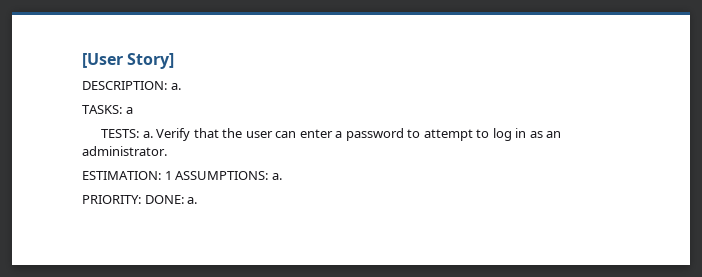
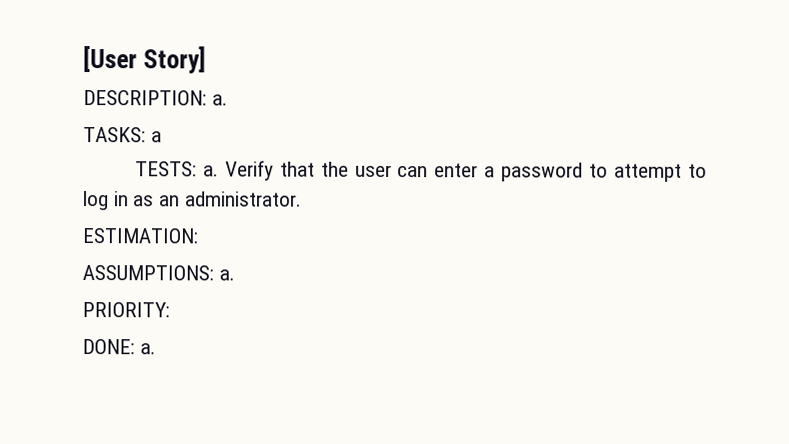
[164,171,172,180] 1 -> (198, 236) //
(141, 199) none -> (170, 310) //

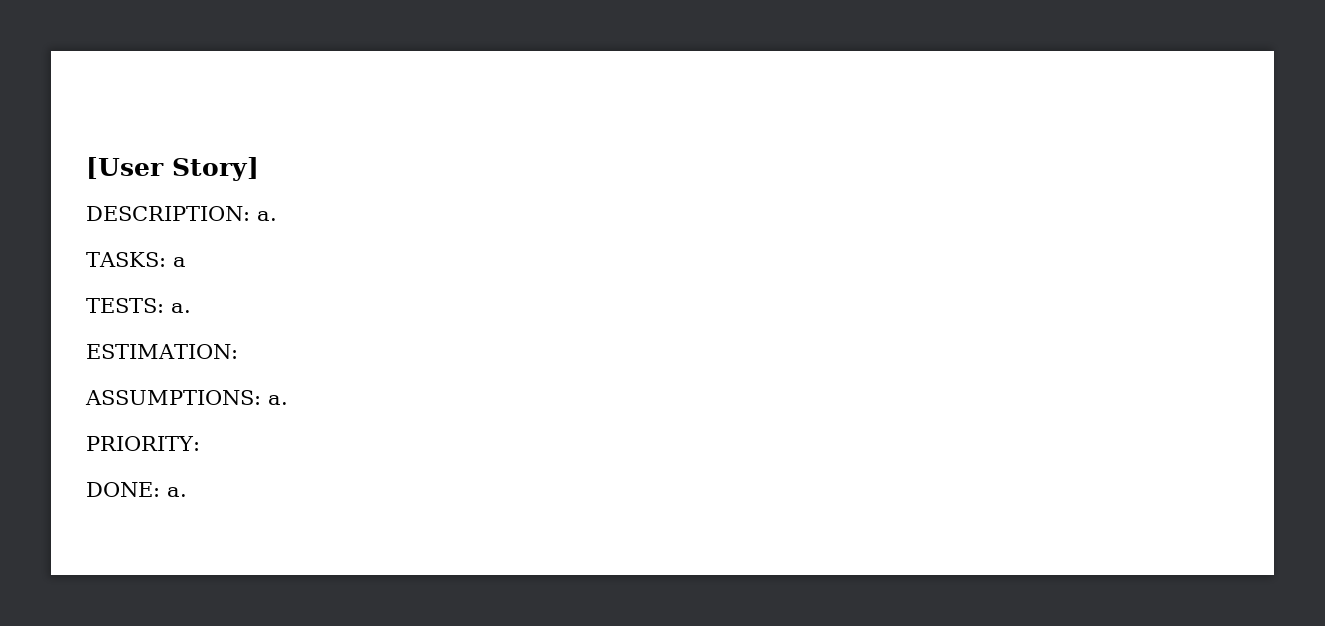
[224,160,707,182] [83,191,302,211] Verify that the user can enter a password to attempt to log in as an administrator. -> (191, 308) none

